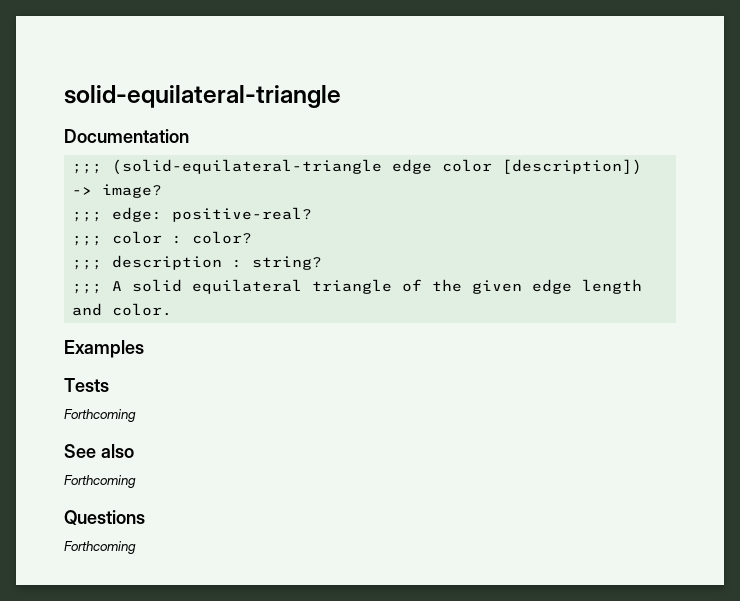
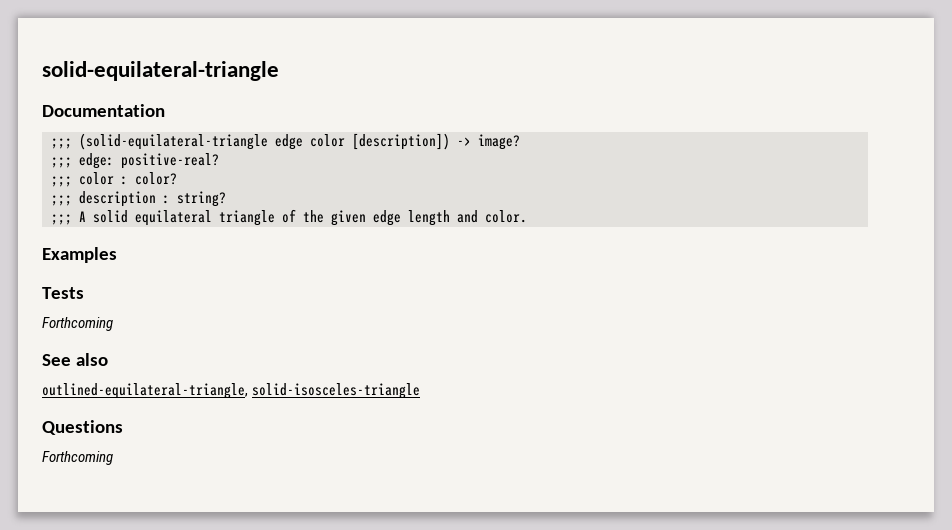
[64,475,136,488] Forthcoming -> [42,383,421,399] outlined-equilateral-triangle, solid-isosceles-triangle

